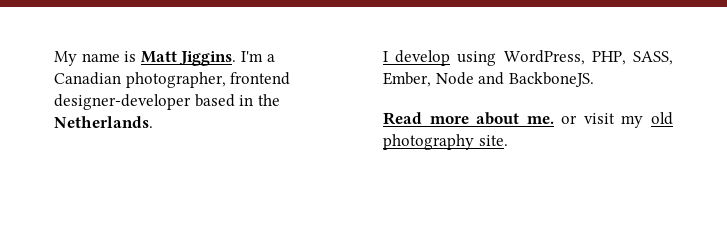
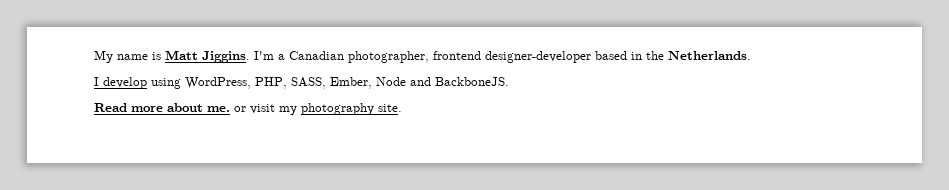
[651,112,673,125] old -> (297, 110) none

